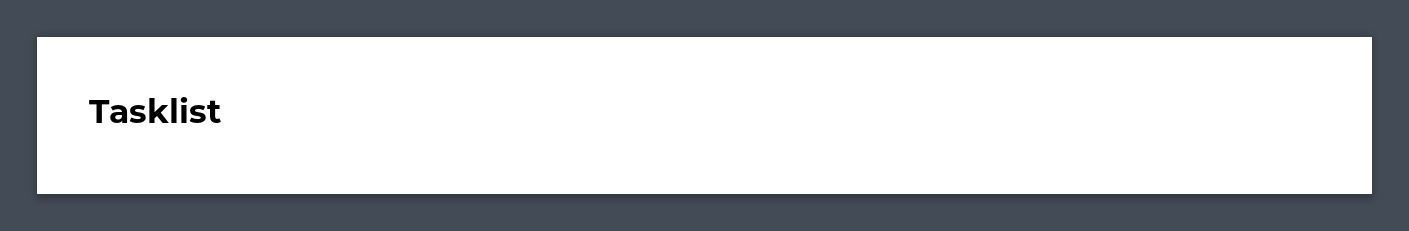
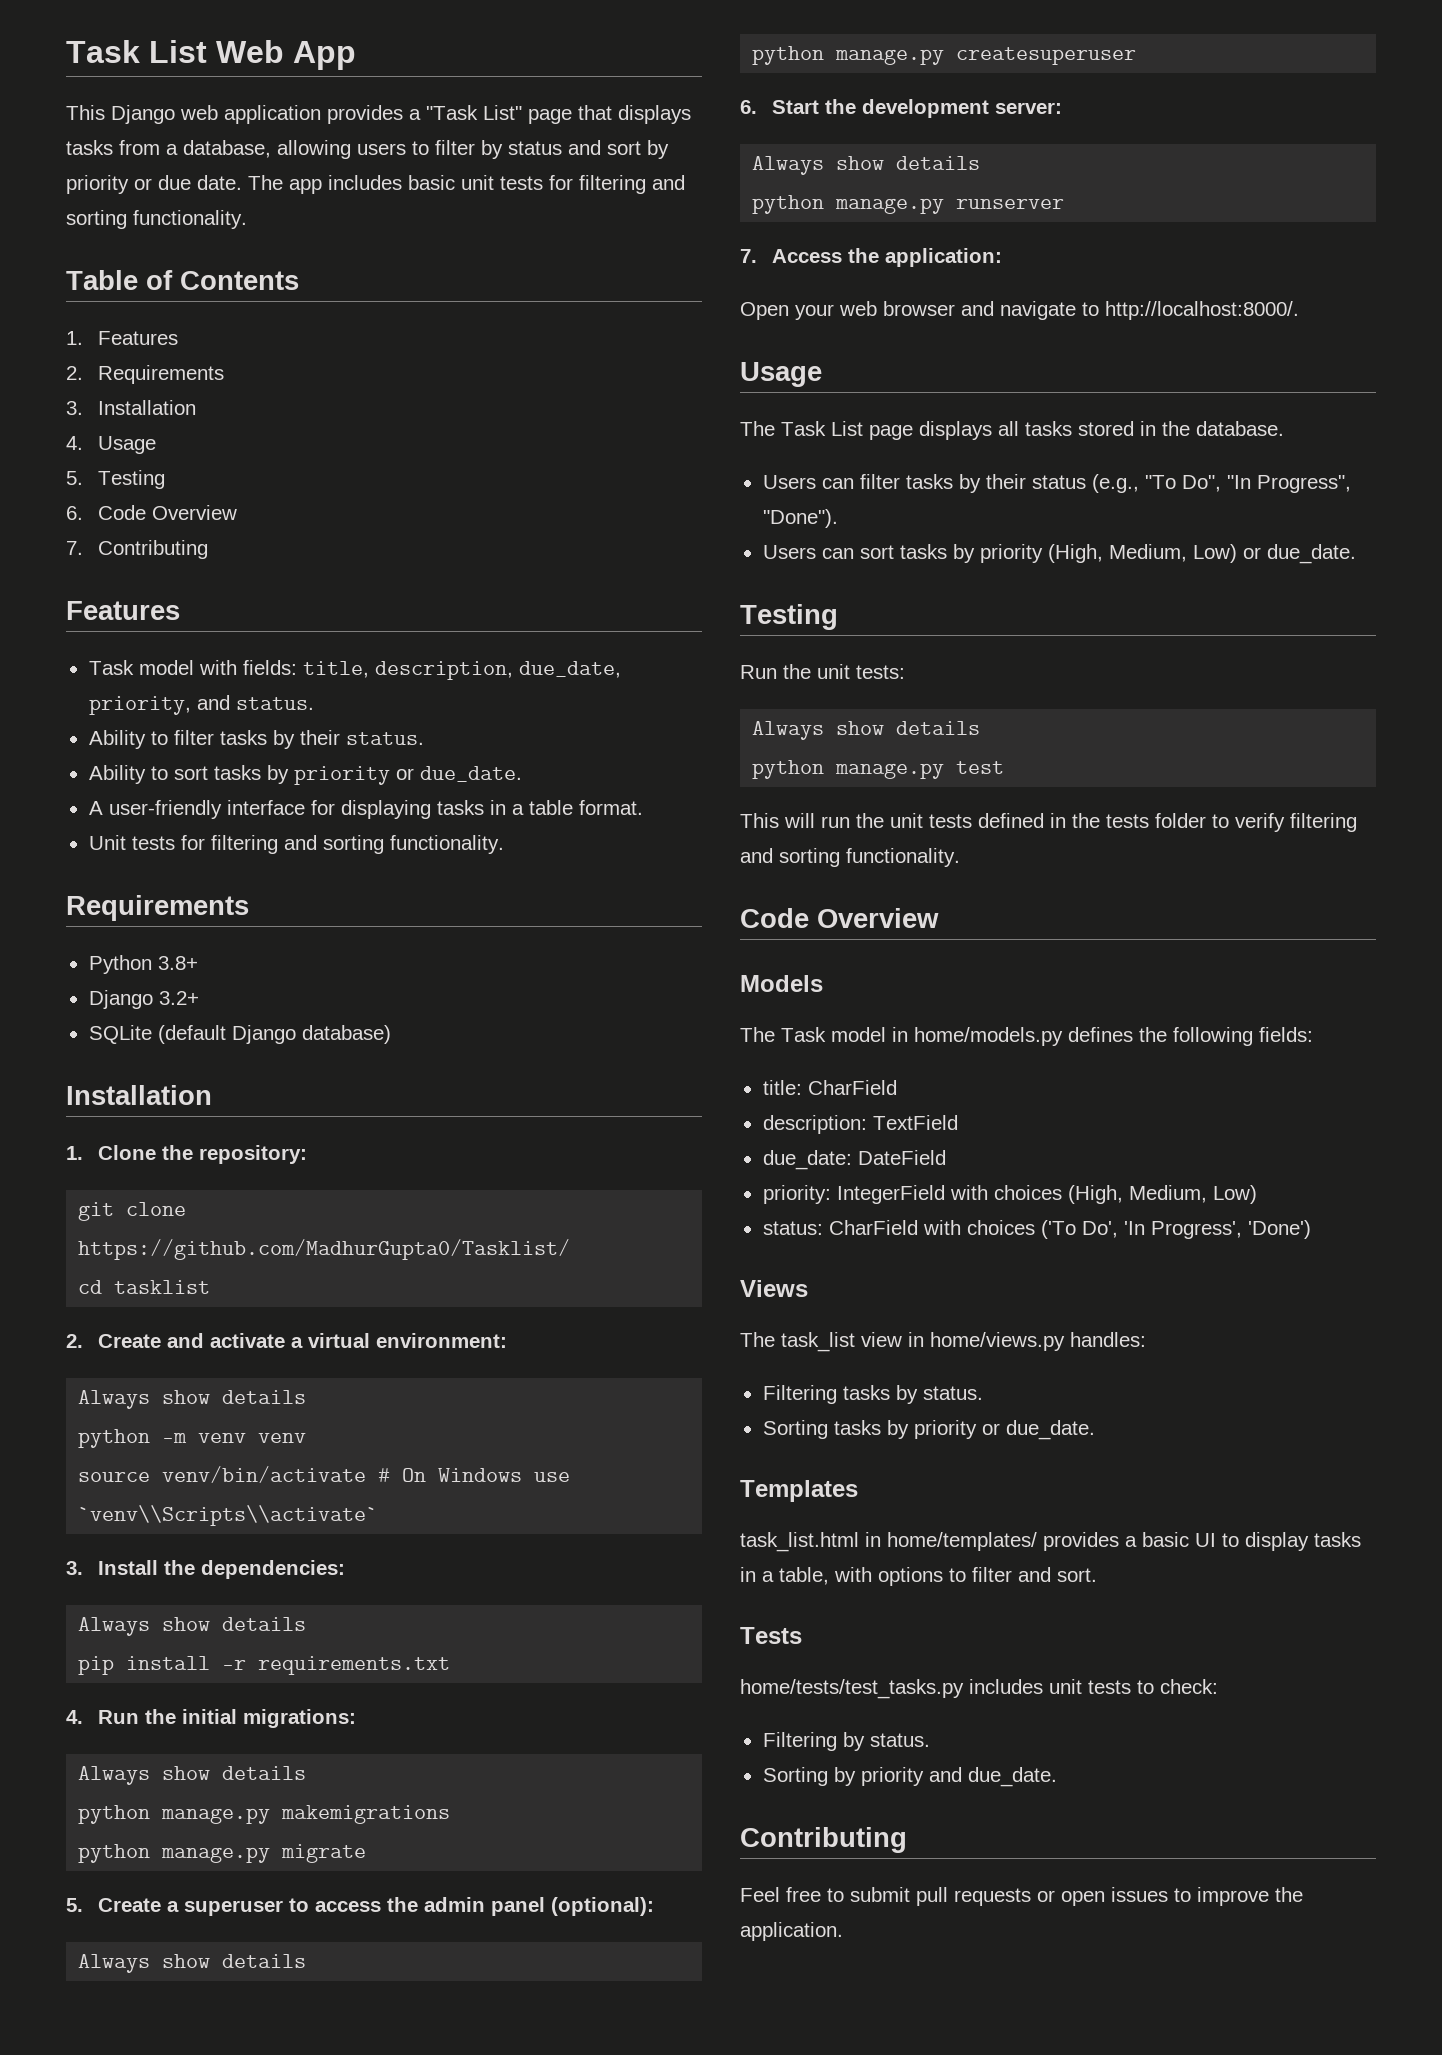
[89,97,221,123] Tasklist -> [66,40,356,70] [66,105,691,124] [66,140,669,159] [66,175,685,194] [66,210,247,229] [66,270,299,290] [66,331,178,345] [66,365,224,384] [66,400,196,415] [66,436,156,454] [66,470,165,489] [66,505,237,520] [66,540,208,559] [66,601,180,620] [88,660,621,680] [88,695,314,715] [88,730,424,749] [88,765,522,785] [88,800,643,819] [88,835,504,854] [66,895,249,921] [88,955,198,974] [88,990,199,1009] [88,1025,391,1044] [66,1085,212,1105] [66,1145,307,1164] [78,1202,187,1221] [78,1239,571,1260] [78,1280,211,1294] [66,1333,507,1348] [78,1390,307,1409] [78,1429,307,1448] [78,1466,571,1483] [78,1505,379,1526] [66,1560,345,1579] [78,1617,307,1636] [78,1656,451,1675] [66,1709,356,1728] [78,1766,307,1785] [78,1805,451,1824] [78,1844,367,1863] [66,1897,654,1916] [78,1954,307,1973] [752,46,1137,65] [740,99,1062,118] [752,156,981,175] [752,195,1065,214] [740,248,1002,267] [740,301,1299,320] [740,362,822,387] [740,421,1284,440] [762,474,1351,493] [762,509,838,528] [762,544,1356,564] [740,604,838,630] [740,664,905,679] [752,721,981,740] [752,760,1005,779] [740,813,1357,832] [740,848,960,867] [740,908,939,928] [740,975,823,992] [740,1027,1313,1046] [762,1080,897,1095] [762,1115,958,1134] [762,1150,946,1170] [762,1185,1257,1204] [762,1220,1311,1239] [740,1280,808,1297] [740,1332,1146,1352] [762,1385,983,1404] [762,1420,1095,1440] [740,1480,858,1502] [740,1532,1361,1552] [740,1567,1097,1586] [740,1627,802,1644] [740,1679,1218,1699] [762,1732,930,1751] [762,1767,1057,1787] [740,1827,907,1853] [740,1887,1303,1906] [740,1922,843,1941] Task List Web App // This Django web application provides a "Task List" page that displays tasks from a database, allowing users to filter by status and sort by priority or due date. The app includes basic unit tests for filtering and sorting functionality. // Table of Contents // 1. Features // 2. Requirements // 3. Installation // 4. Usage // 5. Testing // 6. Code Overview // 7. Contributing // Features // Task model with fields: title, description, due_date, priority, and status. // Ability to filter tasks by their status. // Ability to sort tasks by priority or due_date. // A user-friendly interface for displaying tasks in a table format. // Unit tests for filtering and sorting functionality. // Requirements // Python 3.8+ // Django 3.2+ // SQLite (default Django database) // Installation // 1. Clone the repository: // git clone https://github.com/MadhurGupta0/Tasklist/ // cd tasklist // 2. Create and activate a virtual environment: // Always show details // python -m venv venv // source venv/bin/activate # On Windows use `venv\\Scripts\\activate` // 3. Install the dependencies: // Always show details // pip install -r requirements.txt // 4. Run the initial migrations: // Always show details // python manage.py makemigrations // python manage.py migrate // 5. Create a superuser to access the admin panel (optional): // Always show details // python manage.py createsuperuser // 6. Start the development server: // Always show details // python manage.py runserver // 7. Access the application: // Open your web browser and navigate to http://localhost:8000/. // Usage // The Task List page displays all tasks stored in the database. // Users can filter tasks by their status (e.g., "To Do", "In Progress", "Done"). // Users can sort tasks by priority (High, Medium, Low) or due_date. // Testing // Run the unit tests: // Always show details // python manage.py test // This will run the unit tests defined in the tests folder to verify filtering and sorting functionality. // Code Overview // Models // The Task model in home/models.py defines the following fields: // title: CharField // description: TextField // due_date: DateField // priority: IntegerField with choices (High, Medium, Low) // status: CharField with choices ('To Do', 'In Progress', 'Done') // Views // The task_list view in home/views.py handles: // Filtering tasks by status. // Sorting tasks by priority or due_date. // Templates // task_list.html in home/templates/ provides a basic UI to display tasks in a table, with options to filter and sort. // Tests // home/tests/test_tasks.py includes unit tests to check: // Filtering by status. // Sorting by priority and due_date. // Contributing // Feel free to submit pull requests or open issues to improve the application.

